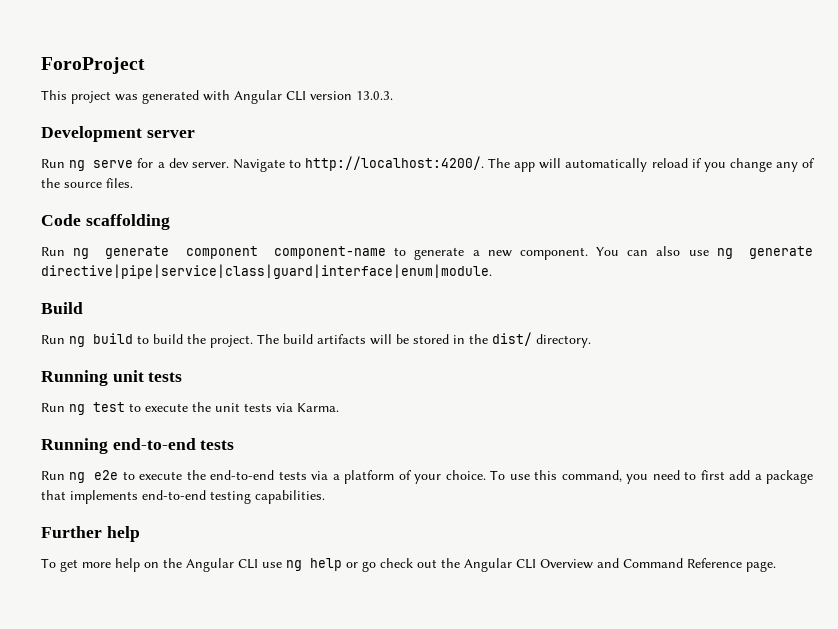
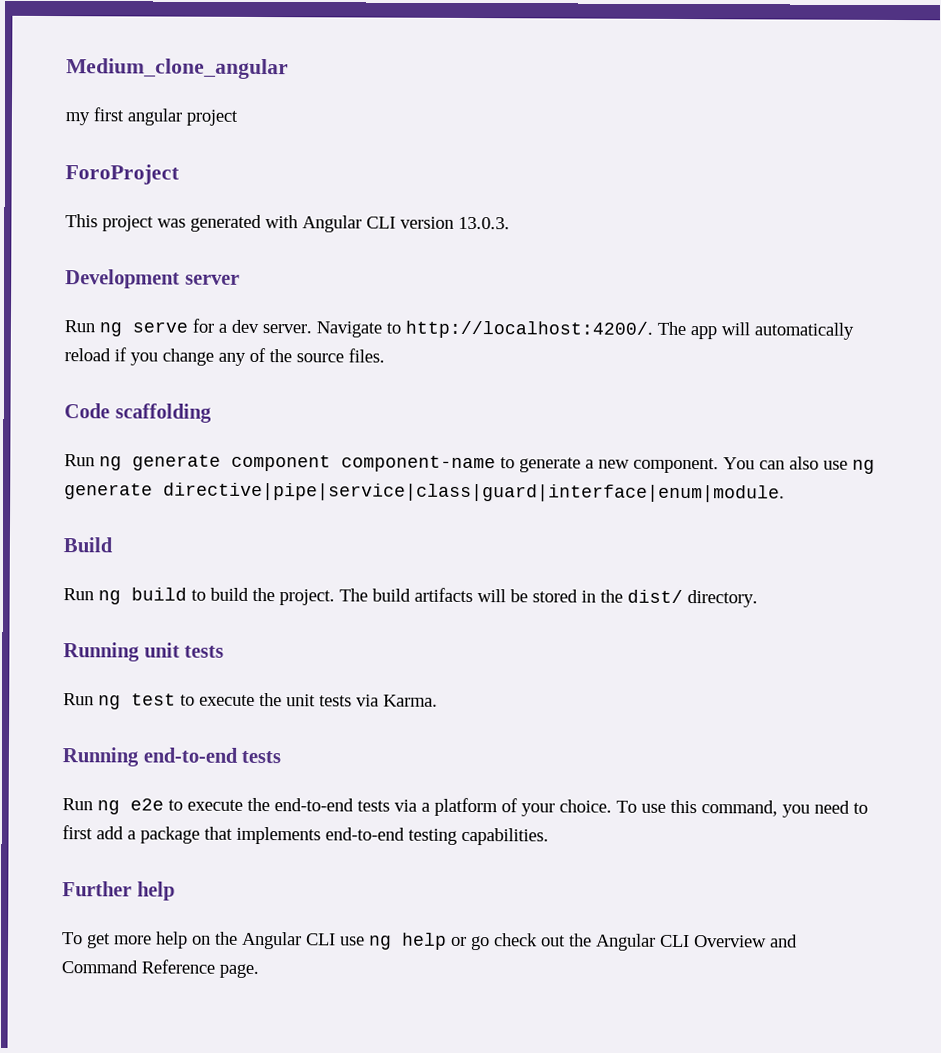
(41, 65) none -> [66,58,289,80] [65,107,238,126] Medium_clone_angular // my first angular project //

